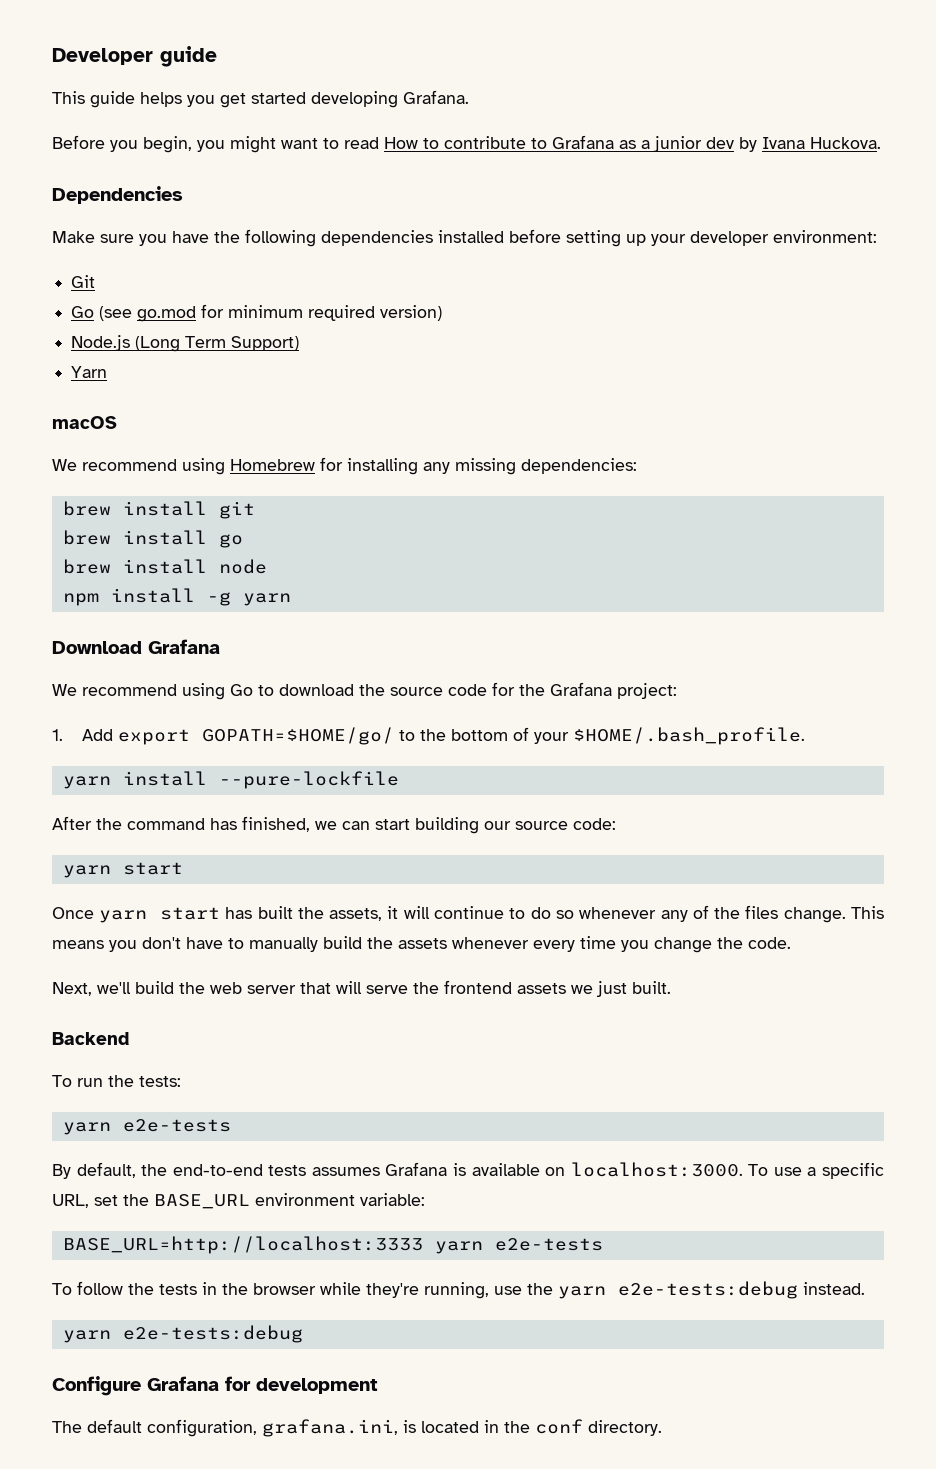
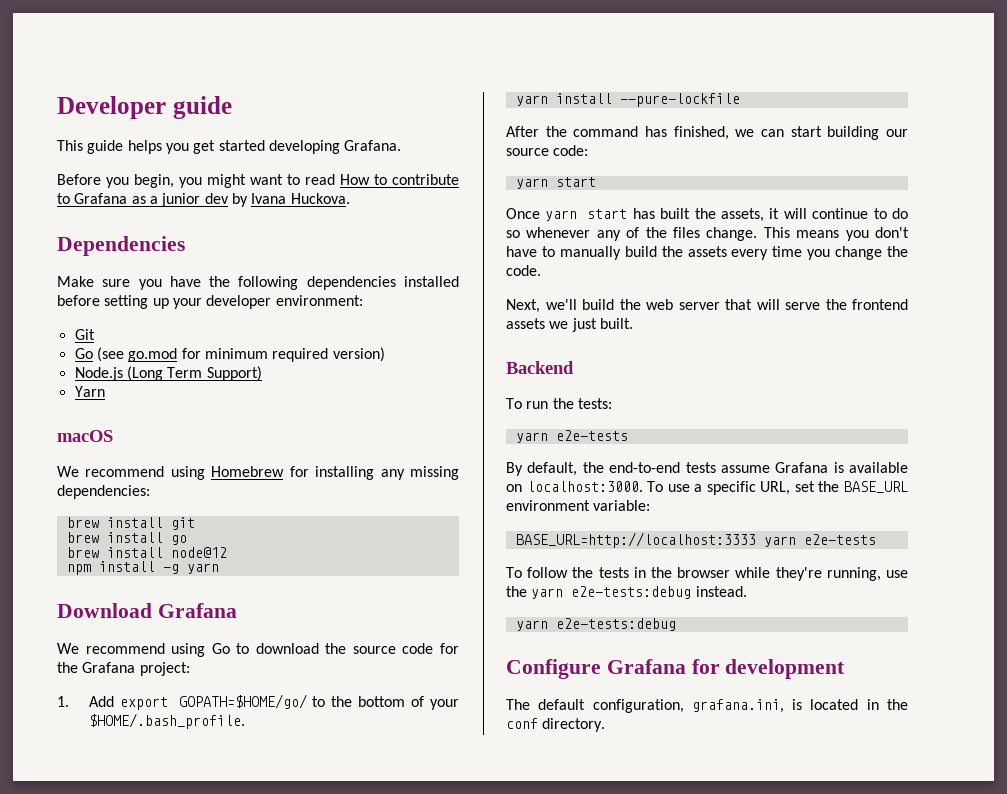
[218,559,267,574] node -> [170,547,227,558] node@12
[452,937,529,949] whenever -> (727, 251) none
[311,1167,380,1176] assumes -> [720,465,770,473] assume

